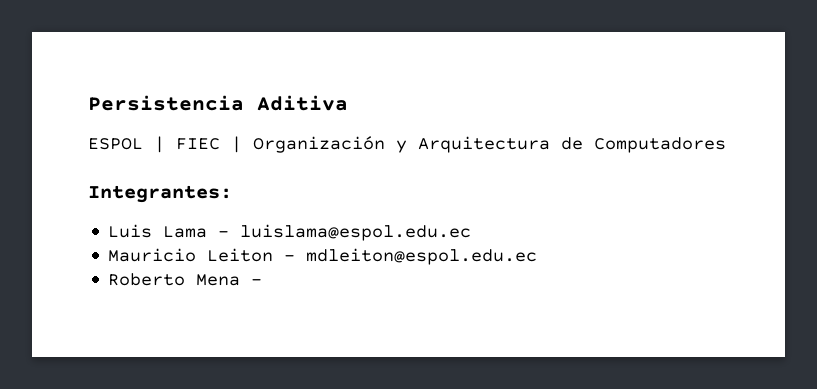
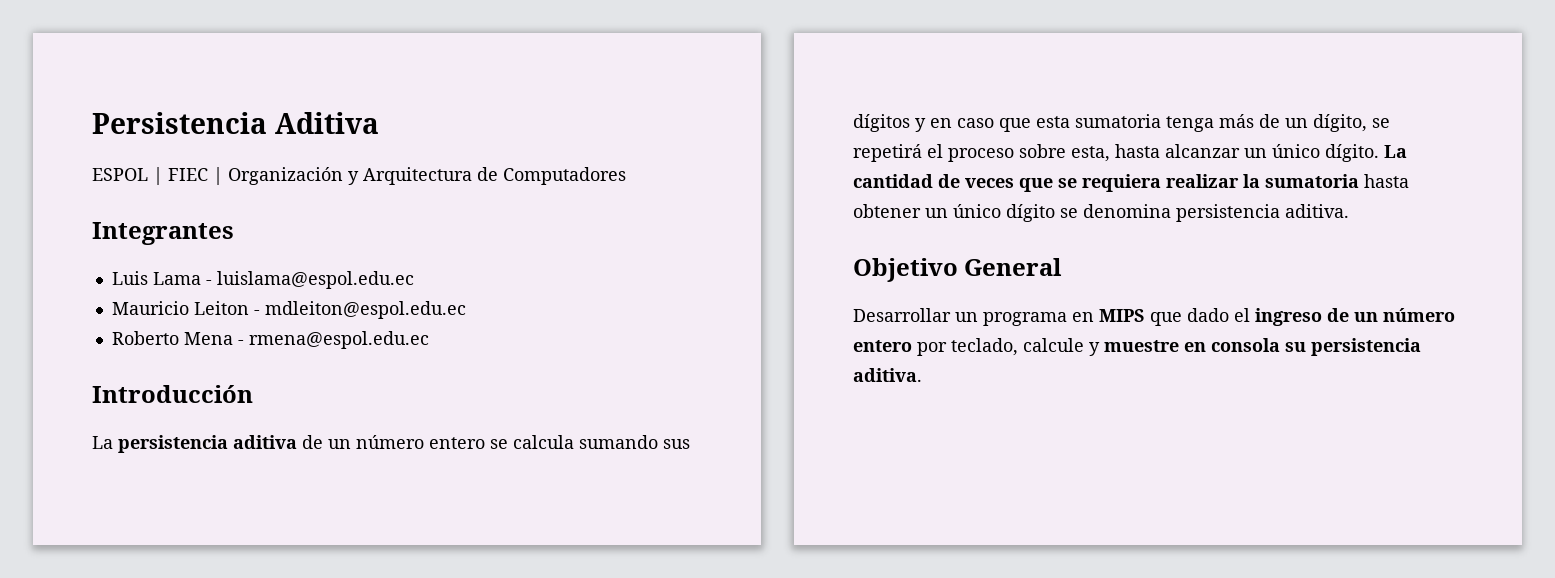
[88,185,232,203] Integrantes: -> [92,222,234,245] Integrantes
(263, 282) none -> [248,331,429,349] [92,385,253,403] [92,435,690,453] [853,114,1390,132] [853,144,1407,162] [853,174,1409,192] [853,204,1349,222] [853,258,1063,282] [853,308,1455,326] [853,338,1421,356] [853,368,922,382] rmena@espol.edu.ec // Introducción // La persistencia aditiva de un número entero se calcula sumando sus dígitos y en caso que esta sumatoria tenga más de un dígito, se repetirá el proceso sobre esta, hasta alcanzar un único dígito. La cantidad de veces que se requiera realizar la sumatoria hasta obtener un único dígito se denomina persistencia aditiva. // Objetivo General // Desarrollar un programa en MIPS que dado el ingreso de un número entero por teclado, calcule y muestre en consola su persistencia aditiva.

